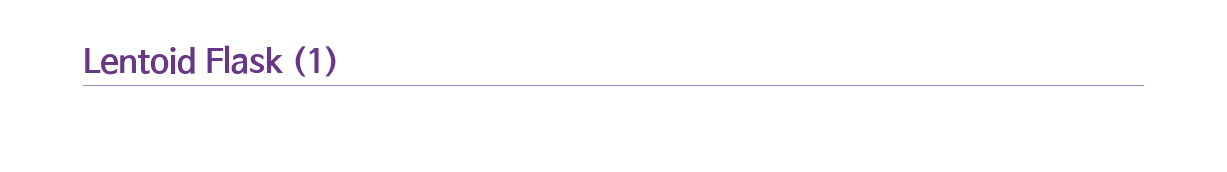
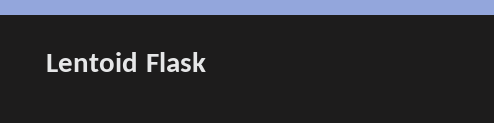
[290,46,340,77] (1) -> (206, 62) none

